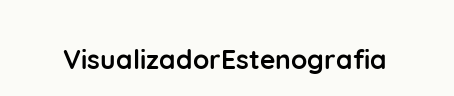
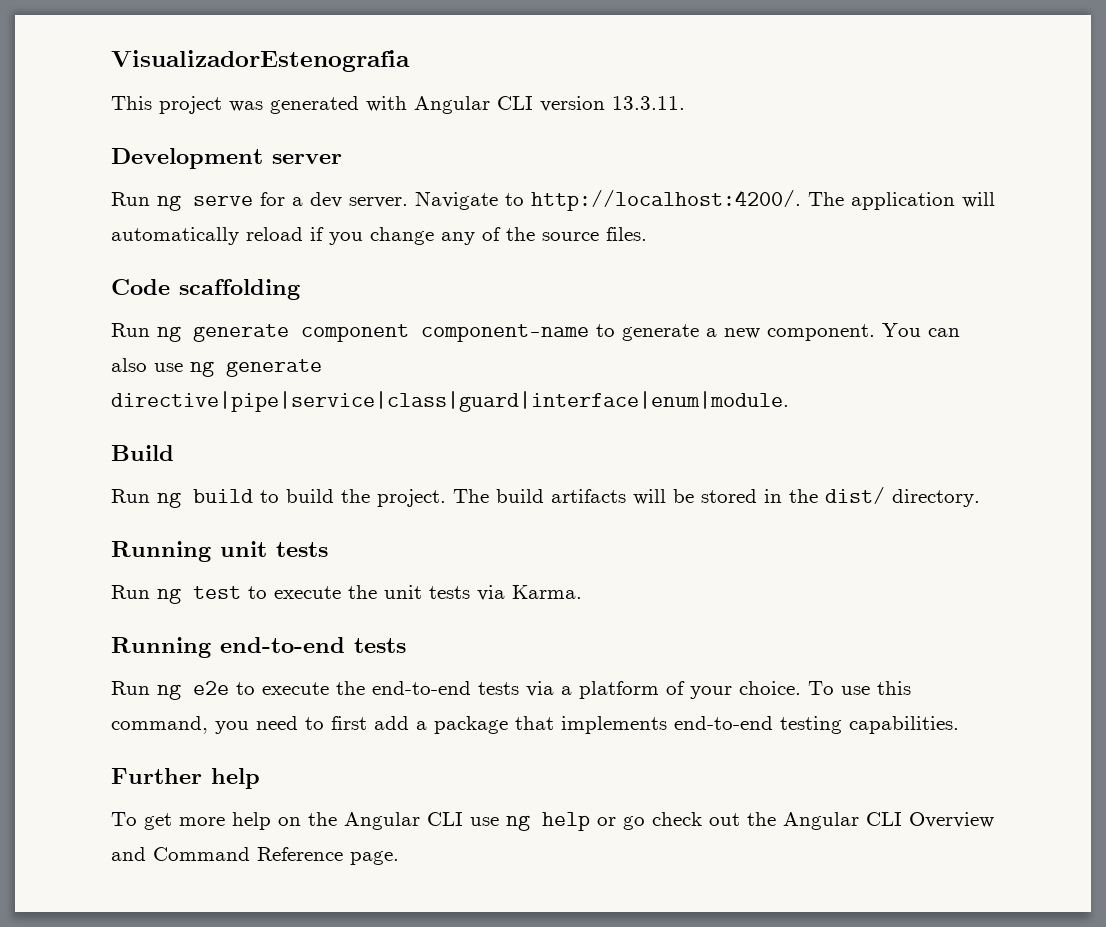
(387, 61) none -> [111,96,685,114] [111,148,342,169] [111,190,995,211] [111,227,647,245] [111,279,300,300] [111,323,960,342] [111,358,322,377] [111,391,789,412] [111,445,174,461] [111,487,980,508] [111,541,328,562] [111,585,582,604] [111,637,406,658] [111,681,911,700] [111,716,959,734] [111,768,260,789] [111,812,994,831] [111,847,399,865] // This project was generated with Angular CLI version 13.3.11. // Development server // Run ng serve for a dev server. Navigate to http://localhost:4200/. The application will automatically reload if you change any of the source files. // Code scaffolding // Run ng generate component component-name to generate a new component. You can also use ng generate directive|pipe|service|class|guard|interface|enum|module. // Build // Run ng build to build the project. The build artifacts will be stored in the dist/ directory. // Running unit tests // Run ng test to execute the unit tests via Karma. // Running end-to-end tests // Run ng e2e to execute the end-to-end tests via a platform of your choice. To use this command, you need to first add a package that implements end-to-end testing capabilities. // Further help // To get more help on the Angular CLI use ng help or go check out the Angular CLI Overview and Command Reference page.

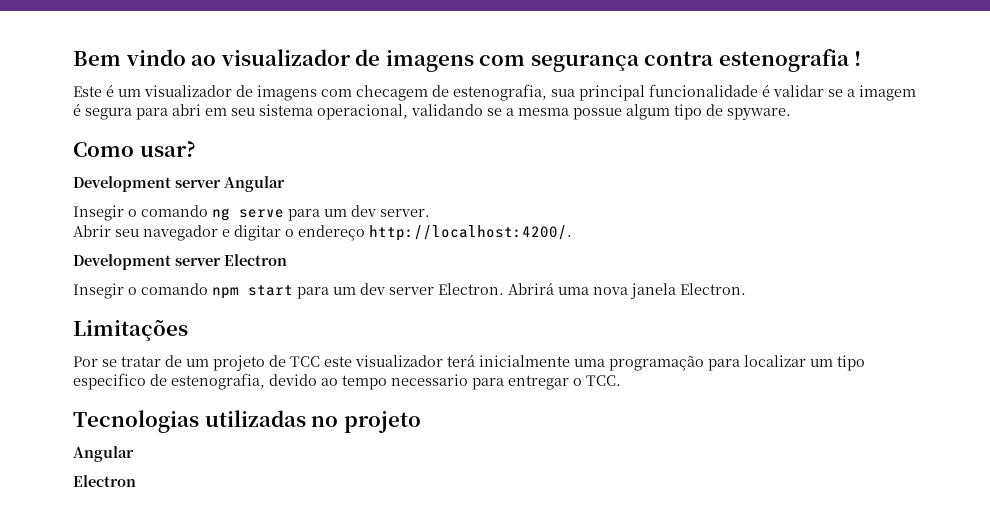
[111,50,410,72] [111,96,685,114] [111,148,342,169] [111,190,995,211] [111,227,647,245] [111,279,300,300] [111,323,960,342] [111,358,322,377] [111,391,789,412] [111,445,174,461] [111,487,980,508] [111,541,328,562] [111,585,582,604] [111,637,406,658] [111,681,911,700] [111,716,959,734] [111,768,260,789] [111,812,994,831] [111,847,399,865] VisualizadorEstenografia // This project was generated with Angular CLI version 13.3.11. // Development server // Run ng serve for a dev server. Navigate to http://localhost:4200/. The application will automatically reload if you change any of the source files. // Code scaffolding // Run ng generate component component-name to generate a new component. You can also use ng generate directive|pipe|service|class|guard|interface|enum|module. // Build // Run ng build to build the project. The build artifacts will be stored in the dist/ directory. // Running unit tests // Run ng test to execute the unit tests via Karma. // Running end-to-end tests // Run ng e2e to execute the end-to-end tests via a platform of your choice. To use this command, you need to first add a package that implements end-to-end testing capabilities. // Further help // To get more help on the Angular CLI use ng help or go check out the Angular CLI Overview and Command Reference page. -> [73,49,862,72] [73,84,916,101] [73,103,791,120] [73,141,196,157] [73,176,285,192] [73,205,430,221] [73,225,572,241] [73,254,287,270] [73,282,746,299] [73,319,188,341] [73,354,865,371] [73,373,621,390] [73,410,421,433] [73,446,134,462] [73,475,136,487] Bem vindo ao visualizador de imagens com segurança contra estenografia ! // Este é um visualizador de imagens com checagem de estenografia, sua principal funcionalidade é validar se a imagem é segura para abri em seu sistema operacional, validando se a mesma possue algum tipo de spyware. // Como usar? // Development server Angular // Insegir o comando ng serve para um dev server. // Abrir seu navegador e digitar o endereço http://localhost:4200/. // Development server Electron // Insegir o comando npm start para um dev server Electron. Abrirá uma nova janela Electron. // Limitações // Por se tratar de um projeto de TCC este visualizador terá inicialmente uma programação para localizar um tipo especifico de estenografia, devido ao tempo necessario para entregar o TCC. // Tecnologias utilizadas no projeto // Angular // Electron

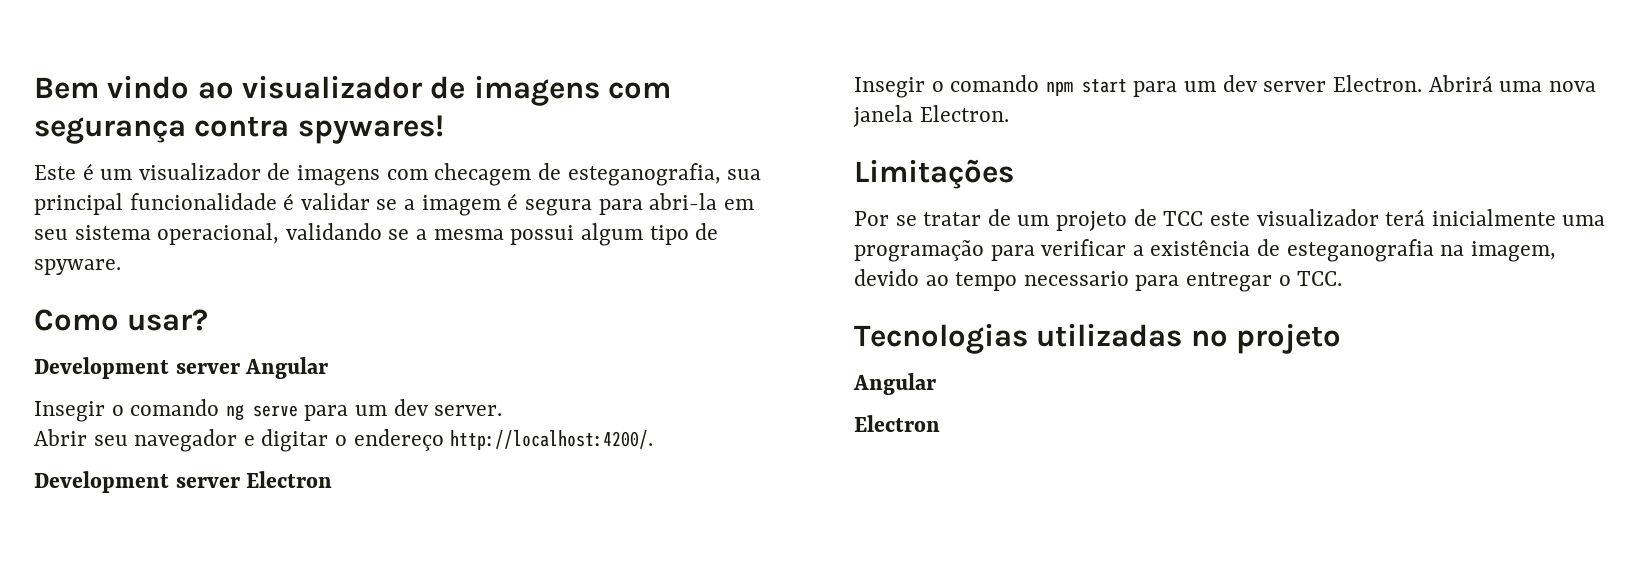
[718,49,862,72] estenografia ! -> [297,115,444,144] spywares!
[453,84,547,101] estenografia, -> [567,163,721,186] esteganografia,
[172,104,201,116] abri -> [649,193,718,210] abri-la
[573,108,622,120] possue -> [510,225,575,245] possui
[744,355,865,371] [73,373,265,390] localizar um tipo especifico de estenografia, -> [1041,239,1556,262] verificar a existência de esteganografia na imagem,

